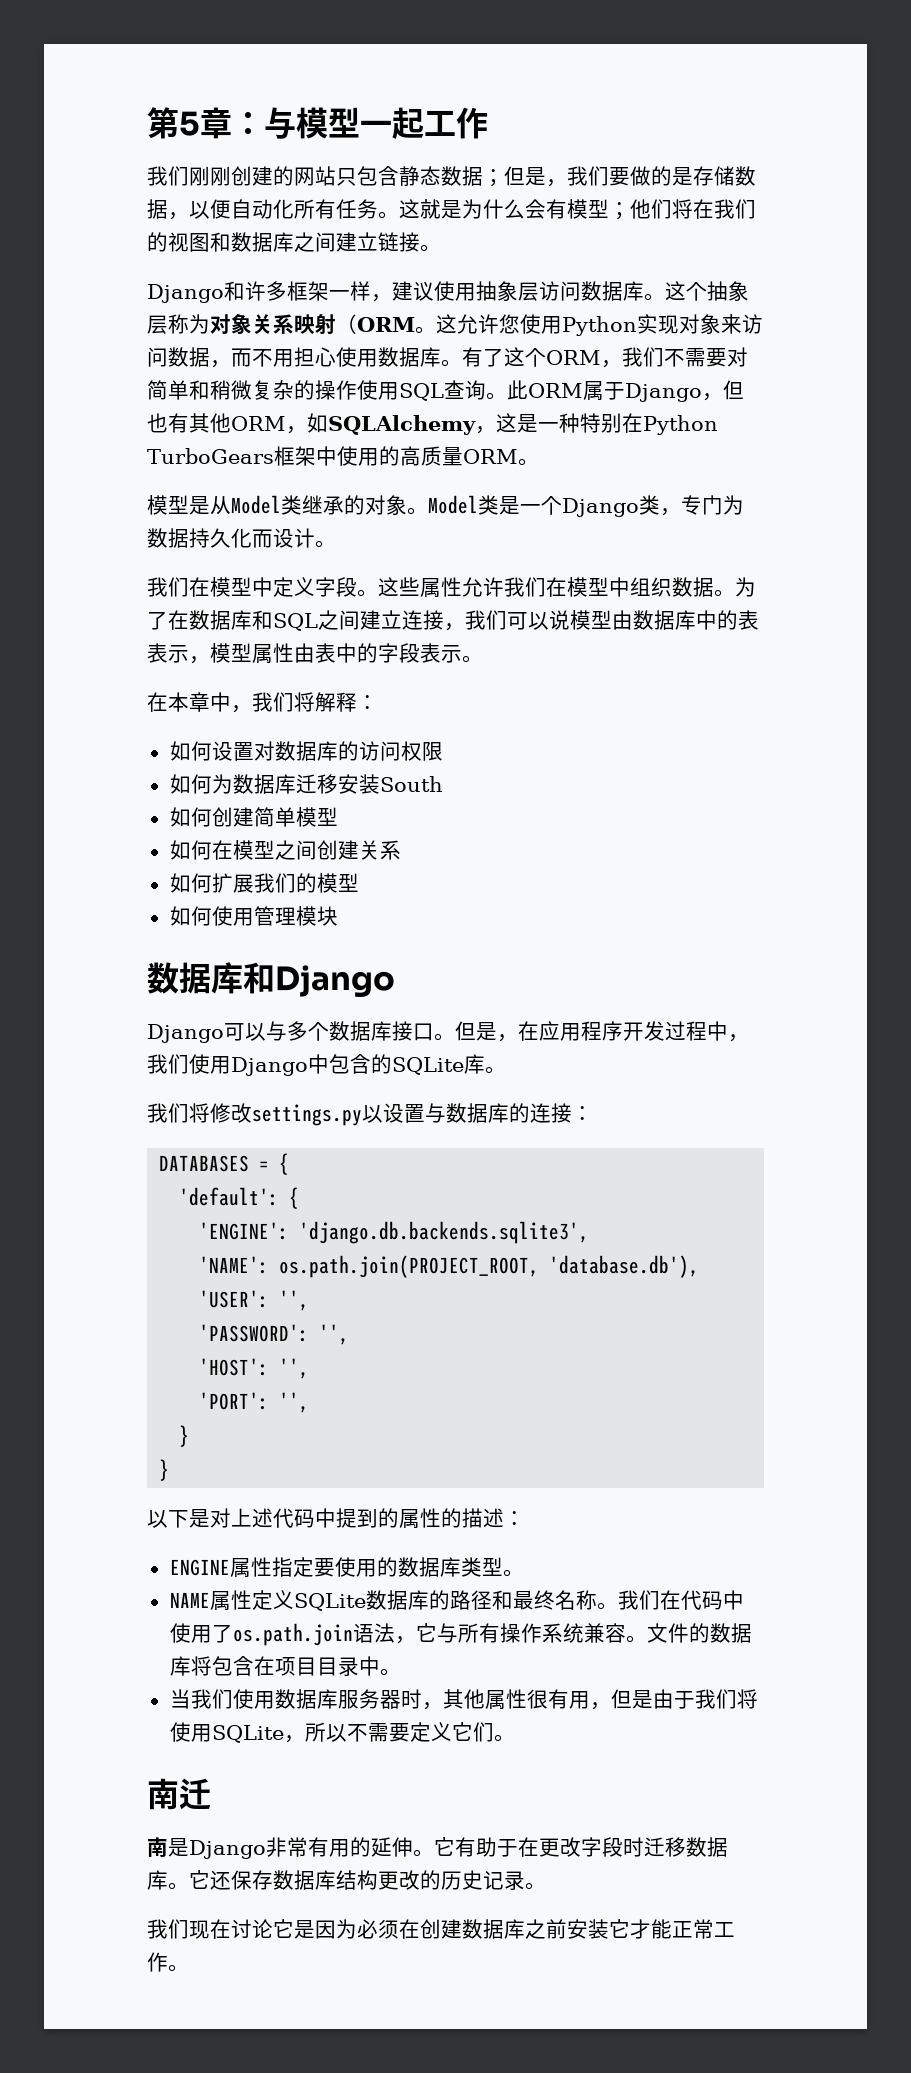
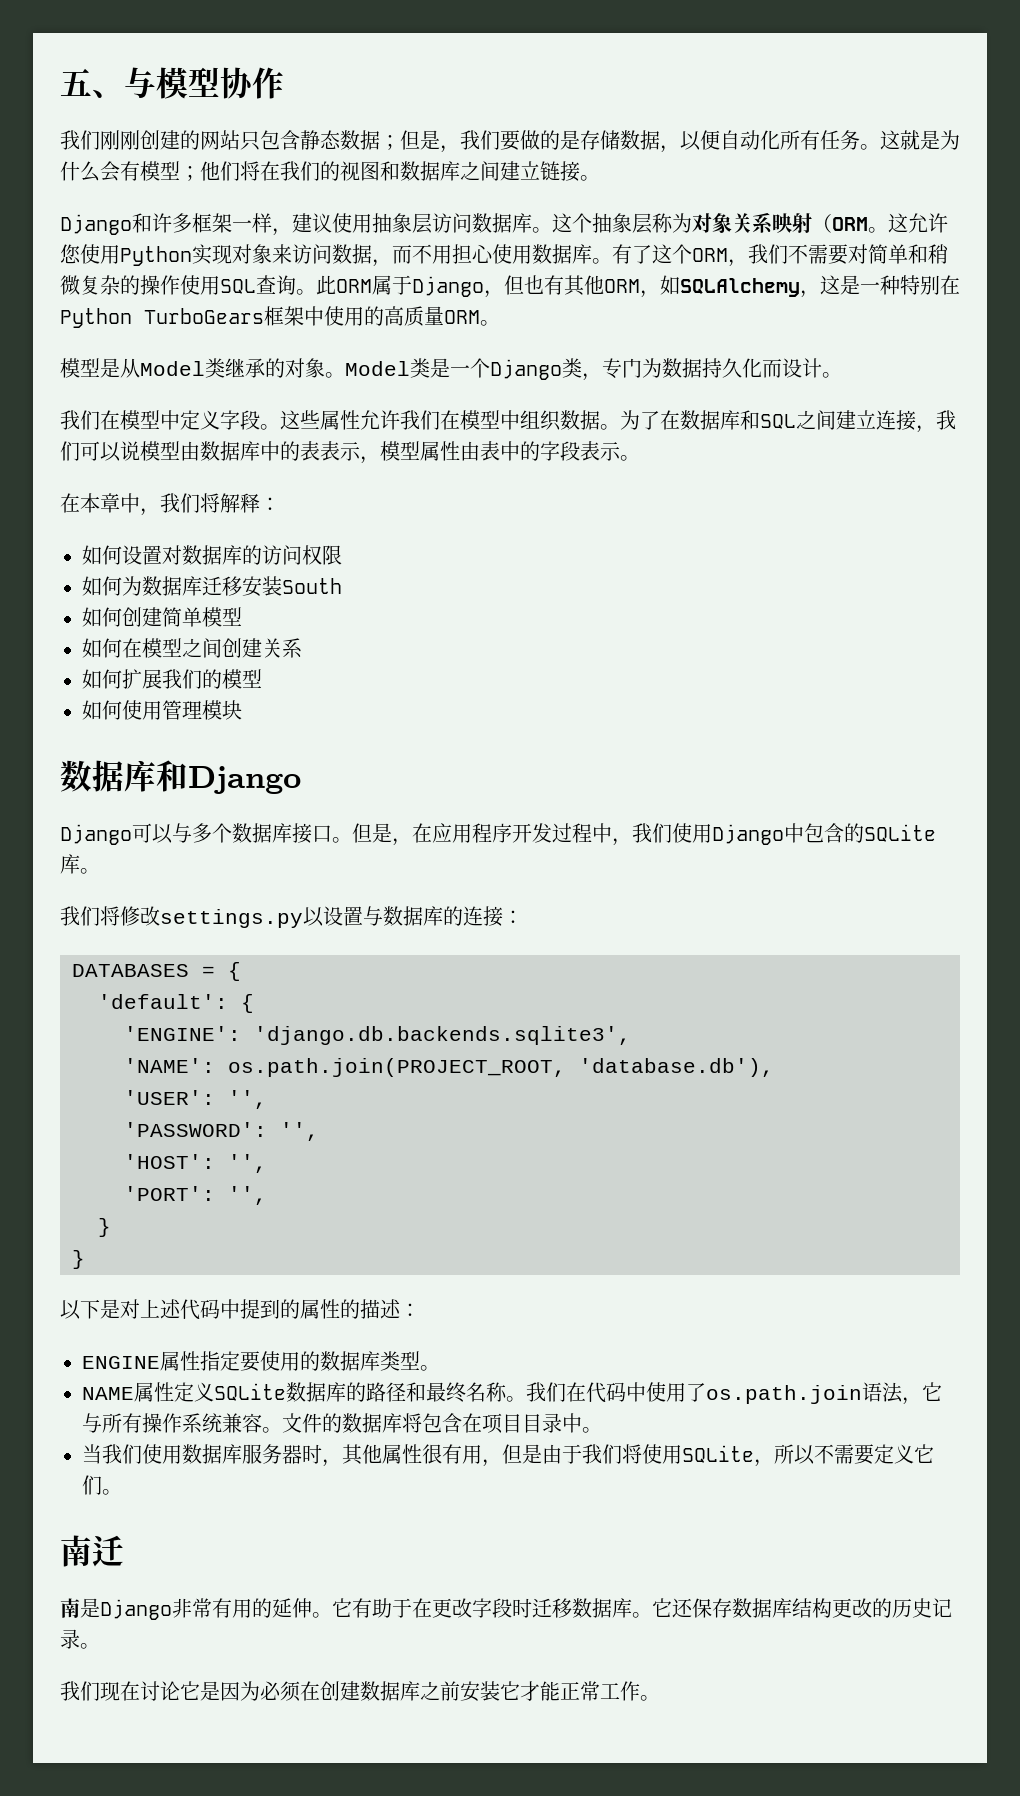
[147,107,456,139] 第5章：与模型一起工 -> [60,67,254,99] 五、与模型协

